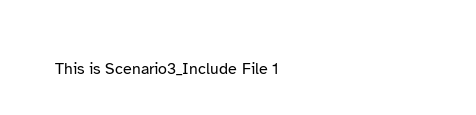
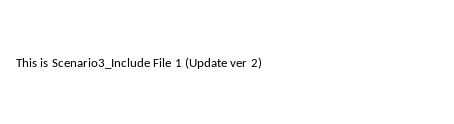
(278, 68) none -> [184,57,262,69] (Update ver 2)

